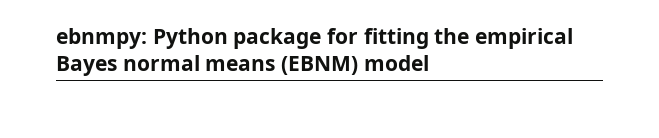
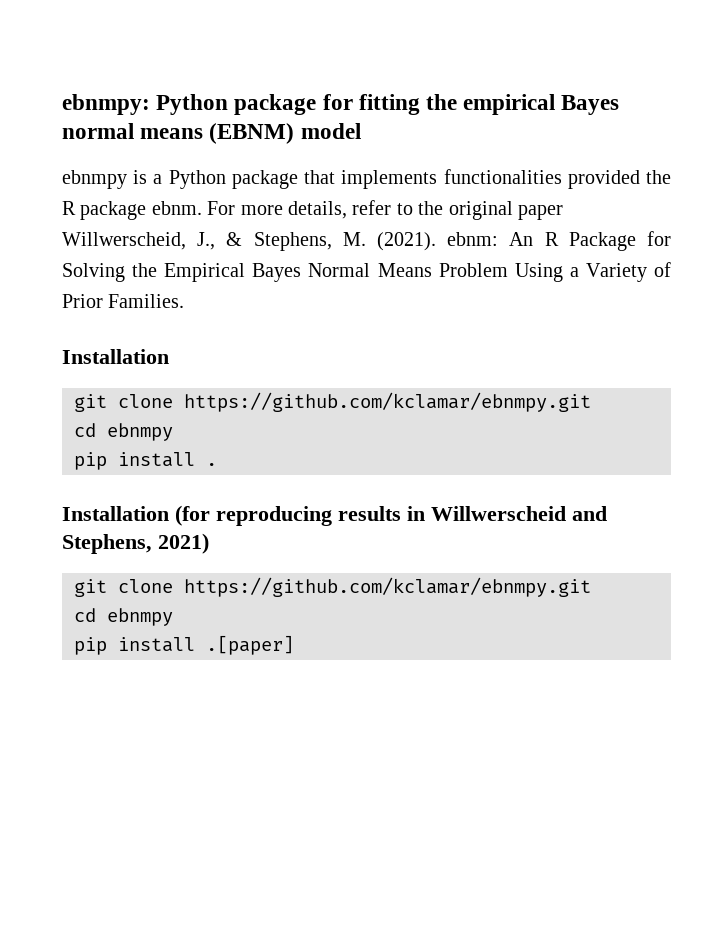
(429, 63) none -> [62,169,671,189] [62,200,563,220] [62,231,671,251] [62,262,672,282] [62,294,185,308] [62,349,169,364] [74,392,591,412] [74,423,173,441] [74,452,217,470] [62,505,607,526] [62,533,209,554] [74,577,591,597] [74,608,173,626] [74,635,294,655] // ebnmpy is a Python package that implements functionalities provided the R package ebnm. For more details, refer to the original paper Willwerscheid, J., & Stephens, M. (2021). ebnm: An R Package for Solving the Empirical Bayes Normal Means Problem Using a Variety of Prior Families. // Installation // git clone https://github.com/kclamar/ebnmpy.git // cd ebnmpy // pip install . // Installation (for reproducing results in Willwerscheid and Stephens, 2021) // git clone https://github.com/kclamar/ebnmpy.git // cd ebnmpy // pip install .[paper]

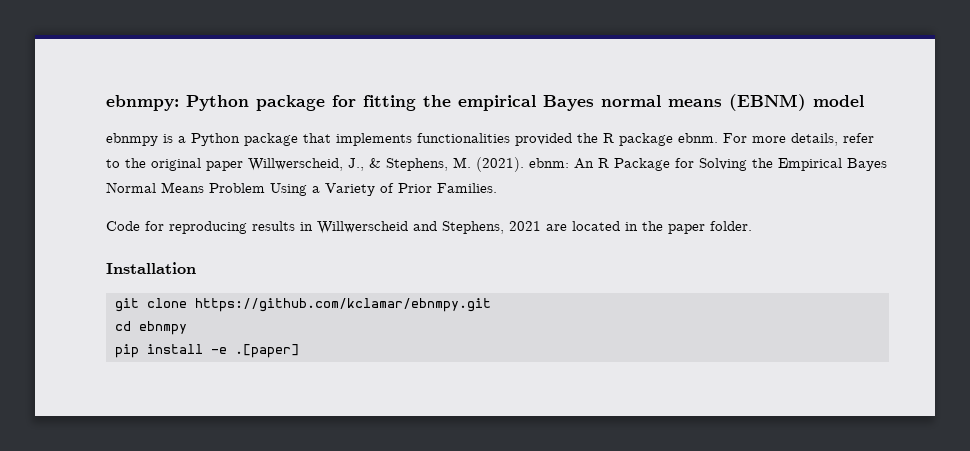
(185, 301) none -> [106,221,752,234] // Code for reproducing results in Willwerscheid and Stephens, 2021 are located in the paper folder.
[206,463,217,466] [62,505,607,526] [62,533,209,554] [74,577,591,597] [74,608,173,626] [74,637,195,655] . // Installation (for reproducing results in Willwerscheid and Stephens, 2021) // git clone https://github.com/kclamar/ebnmpy.git // cd ebnmpy // pip install -> [210,347,227,354] -e

